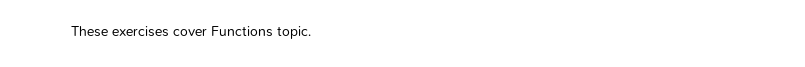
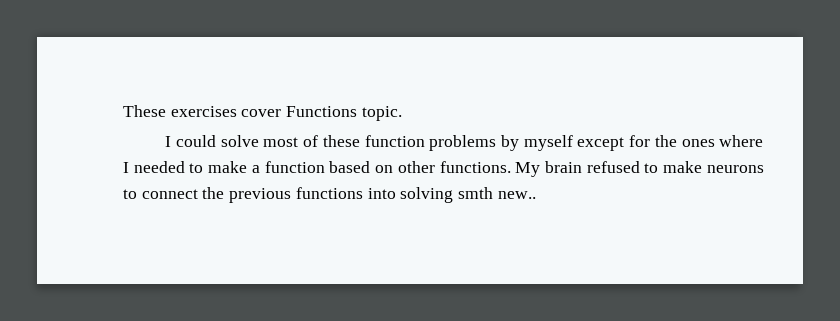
(311, 32) none -> [165,135,764,151] [123,161,764,177] [123,187,536,203] // I could solve most of these function problems by myself except for the ones where I needed to make a function based on other functions. My brain refused to make neurons to connect the previous functions into solving smth new..

